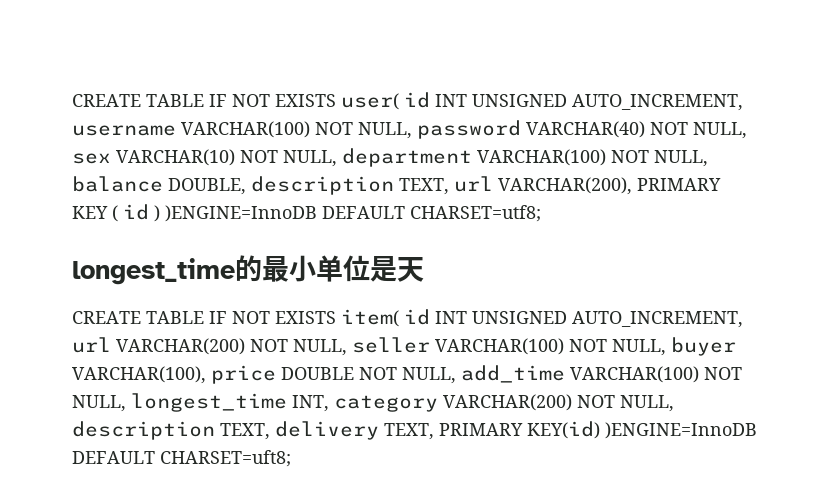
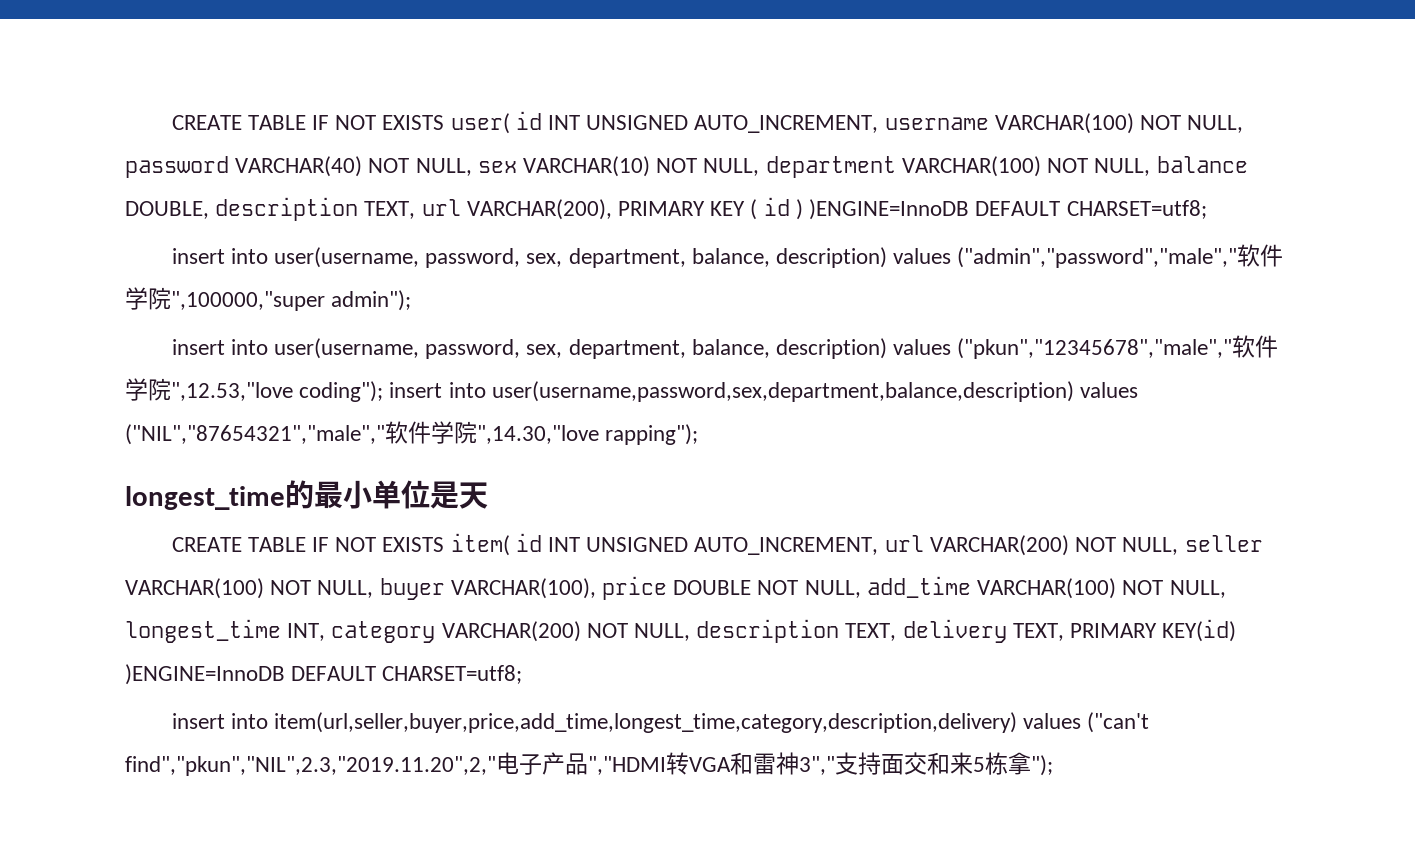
(541, 213) none -> [171,244,1284,268] [125,287,412,311] [171,335,1279,359] [125,378,1139,402] [125,421,699,445] // insert into user(username, password, sex, department, balance, description) values ("admin","password","male","软件学院",100000,"super admin"); // insert into user(username, password, sex, department, balance, description) values ("pkun","12345678","male","软件学院",12.53,"love coding"); insert into user(username,password,sex,department,balance,description) values ("NIL","87654321","male","软件学院",14.30,"love rapping");
[160,450,291,467] CHARSET=uft8; -> [382,665,523,684] [171,712,1150,733] [125,752,1053,776] CHARSET=utf8; // insert into item(url,seller,buyer,price,add_time,longest_time,category,description,delivery) values ("can't find","pkun","NIL",2.3,"2019.11.20",2,"电子产品","HDMI转VGA和雷神3","支持面交和来5栋拿");

